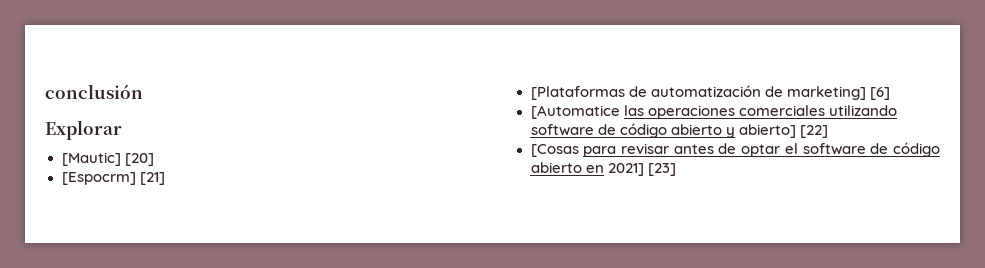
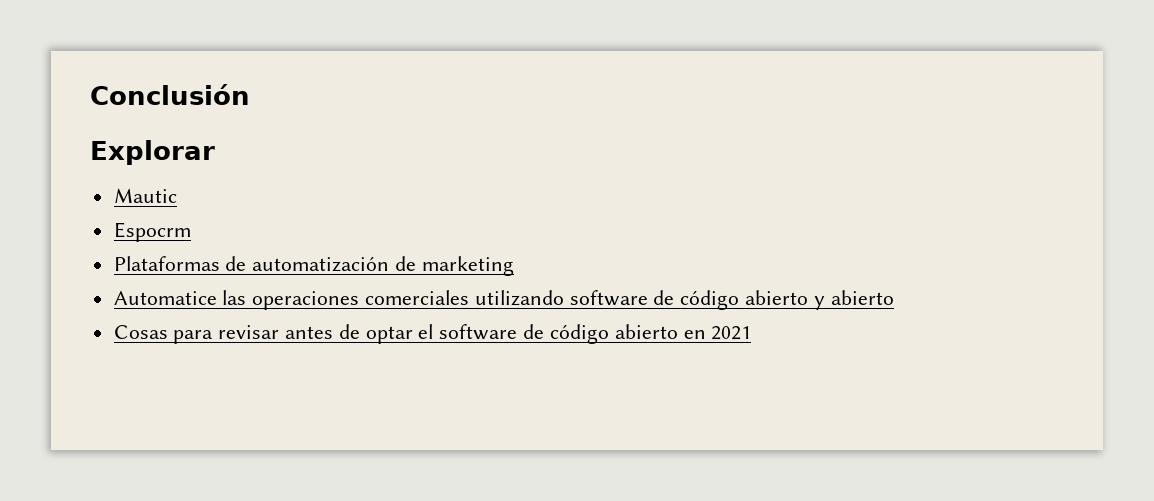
[45,84,143,99] conclusión -> [90,84,250,105] Conclusión
[61,152,154,166] [61,172,165,185] [530,85,890,100] [530,105,620,119] [Mautic] [20] // [Espocrm] [21] // [Plataformas de automatización de marketing] [6] // [Automatice -> [113,188,177,203] [113,222,191,242] [113,256,514,276] [113,291,217,305] Mautic // Espocrm // Plataformas de automatización de marketing // Automatice
[738,124,828,138] [530,144,579,157] abierto] [22] // [Cosas -> [830,290,894,305] [113,325,168,339] abierto // Cosas
[607,163,676,176] 2021] [23] -> [711,326,752,340] 2021

